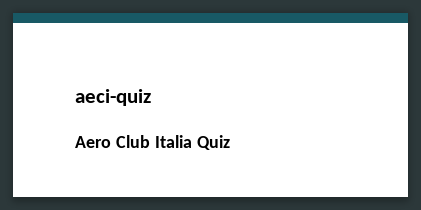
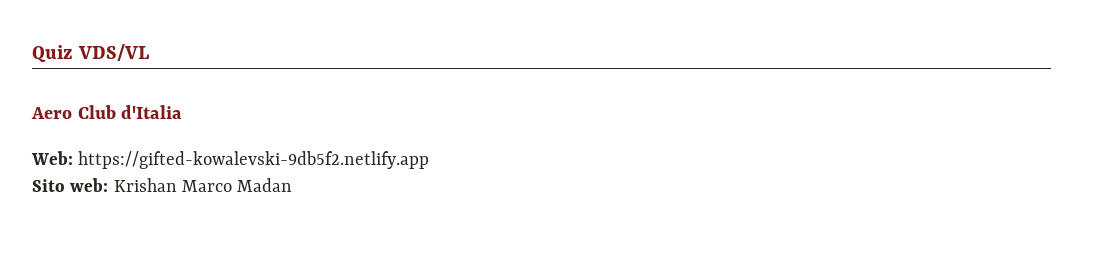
[75,89,151,106] aeci-quiz -> [32,44,149,63] Quiz VDS/VL
[154,135,230,150] Italia Quiz -> [121,105,183,119] [31,151,430,169] [32,178,293,192] d'Italia // Web: https://gifted-kowalevski-9db5f2.netlify.app // Sito web: Krishan Marco Madan

